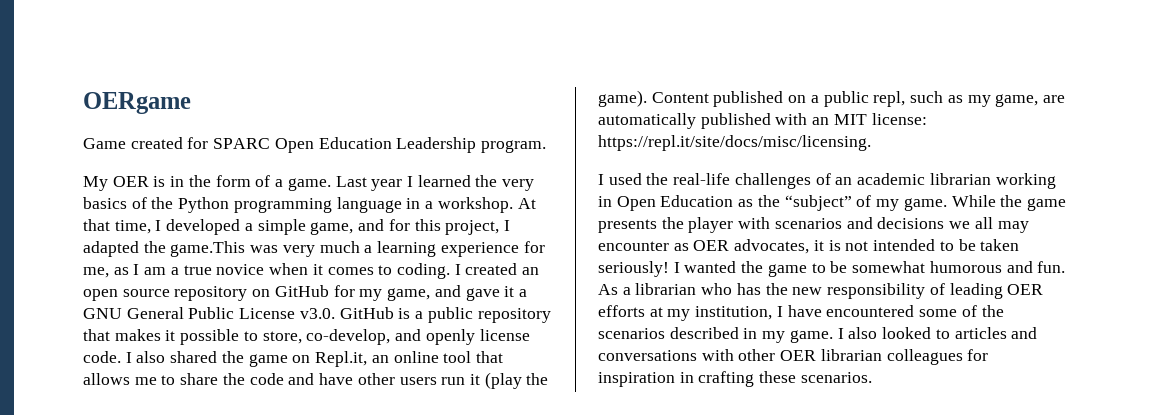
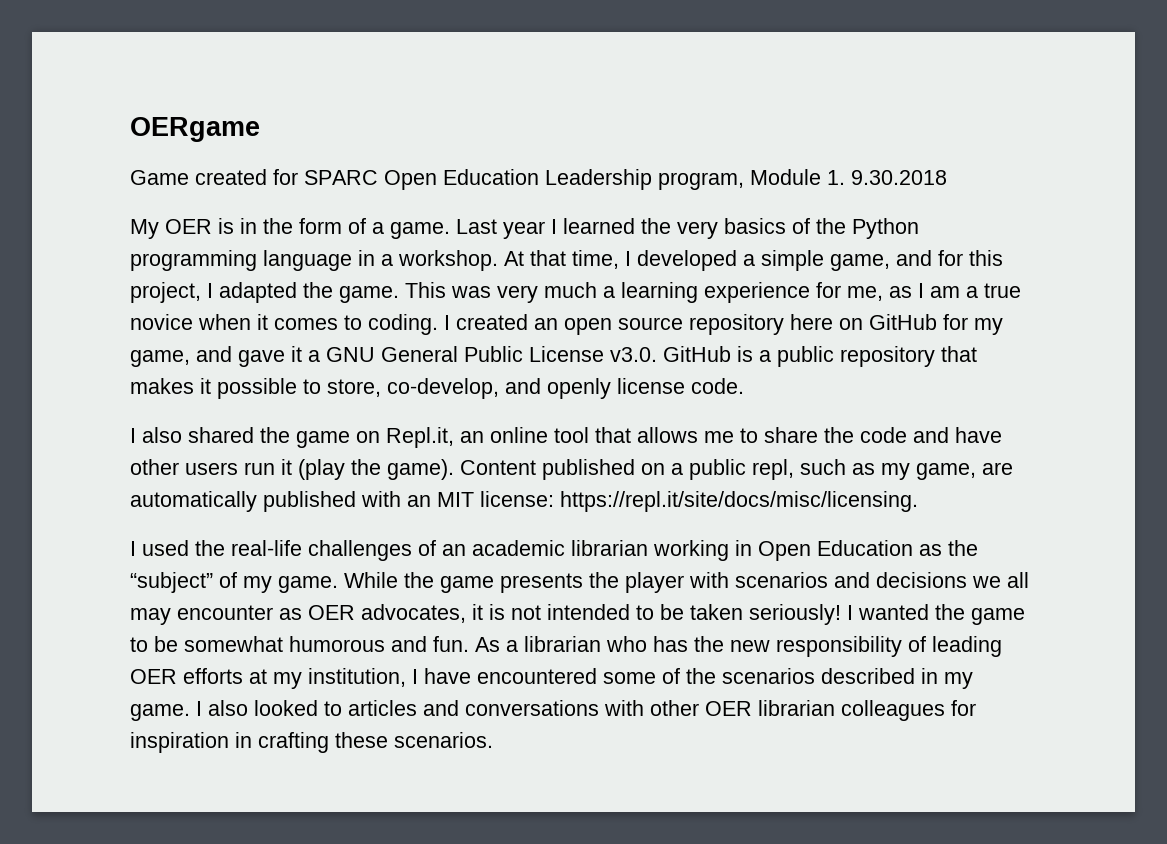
[481,140,547,153] program. -> [658,169,947,190] program, Module 1. 9.30.2018
[170,241,246,257] game.This -> [339,282,446,303] game. This
(248, 293) none -> [790,314,833,330] here
(121, 357) none -> (744, 386) //

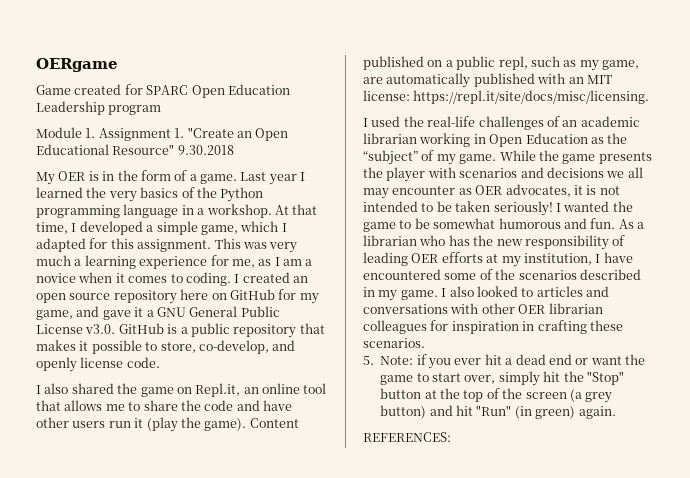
[658,172,744,190] program, -> [108,105,162,115] program //
(845, 177) none -> [98,127,289,141] [36,144,175,155] Assignment 1. "Create an Open Educational Resource"
[896,250,1003,266] [130,282,399,303] and for this project, I adapted the game. -> [240,221,287,232] [36,238,212,252] which I adapted for this assignment.
[984,283,1021,298] true -> (313, 262) none
(493, 740) none -> [363,354,645,369] [380,371,624,386] [380,388,613,403] [380,405,616,419] [363,432,451,442] // 5. Note: if you ever hit a dead end or want the game to start over, simply hit the "Stop" button at the top of the screen (a grey button) and hit "Run" (in green) again. // REFERENCES:

